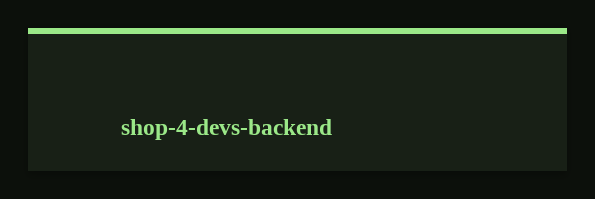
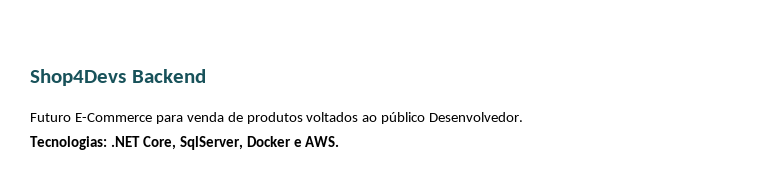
[121,119,332,140] shop-4-devs-backend -> [30,69,206,86] [30,112,524,124] [30,136,340,150] Shop4Devs Backend // Futuro E-Commerce para venda de produtos voltados ao público Desenvolvedor. // Tecnologias: .NET Core, SqlServer, Docker e AWS.

